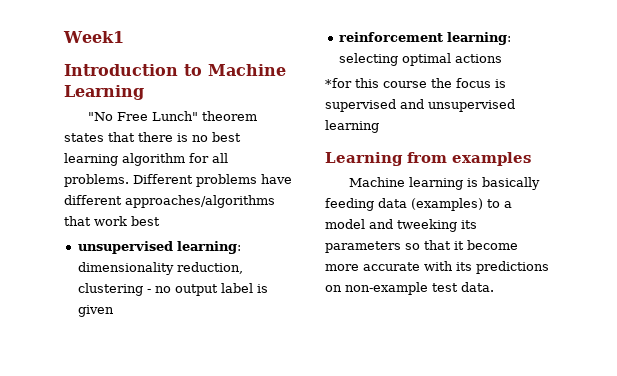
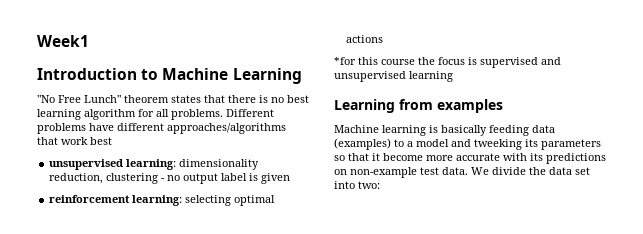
(494, 287) none -> [471,167,590,175] [334,181,380,189] We divide the data set into two:

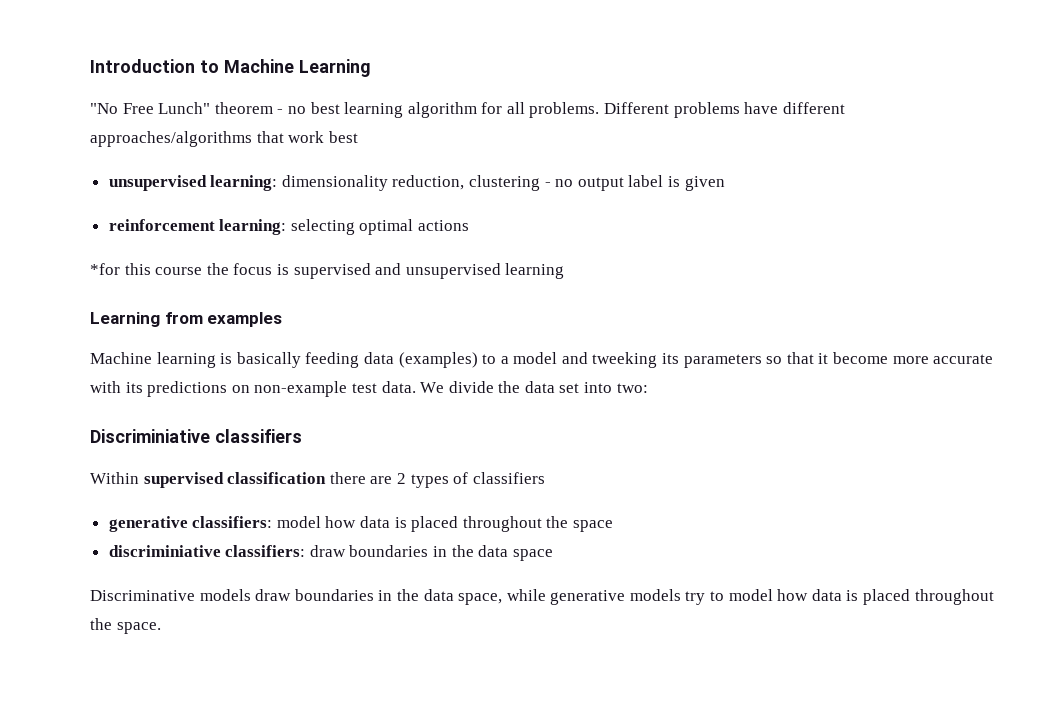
[37,35,89,47] Week1 // -> (90, 66) none
[171,95,268,103] states that there is -> [277,109,284,114] -
(380, 185) none -> [90,429,302,443] [90,472,545,488] [108,516,614,532] [108,545,553,561] [90,589,994,605] [90,618,161,634] // Discriminiative classifiers // Within supervised classification there are 2 types of classifiers // generative classifiers: model how data is placed throughout the space // discriminiative classifiers: draw boundaries in the data space // Discriminative models draw boundaries in the data space, while generative models try to model how data is placed throughout the space.

